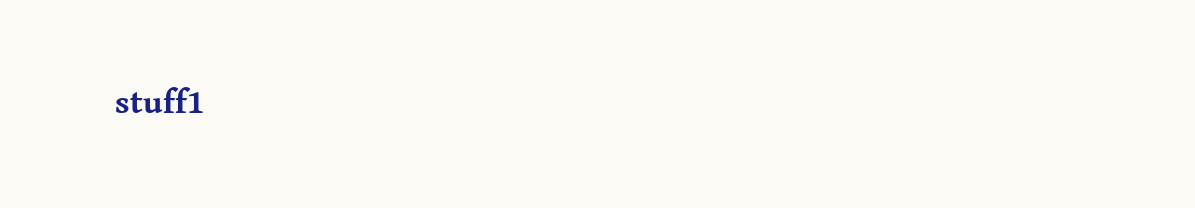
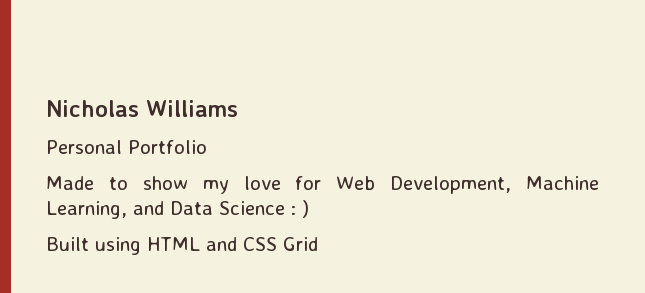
[115,87,205,113] stuff1 -> [46,100,238,117] [46,140,207,154] [46,176,599,194] [46,200,309,219] [46,237,318,255] Nicholas Williams // Personal Portfolio // Made to show my love for Web Development, Machine Learning, and Data Science : ) // Built using HTML and CSS Grid

